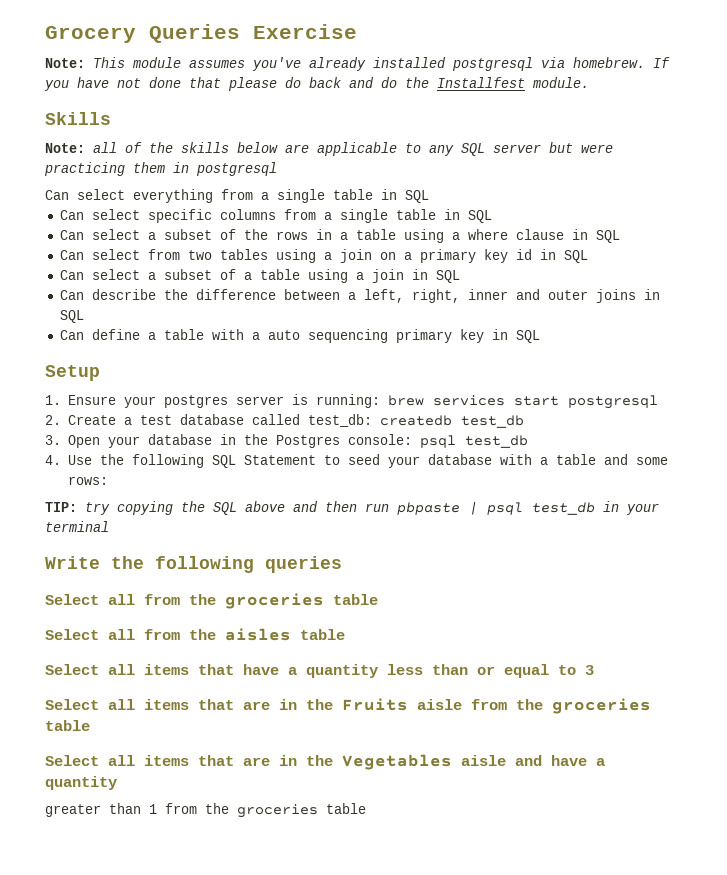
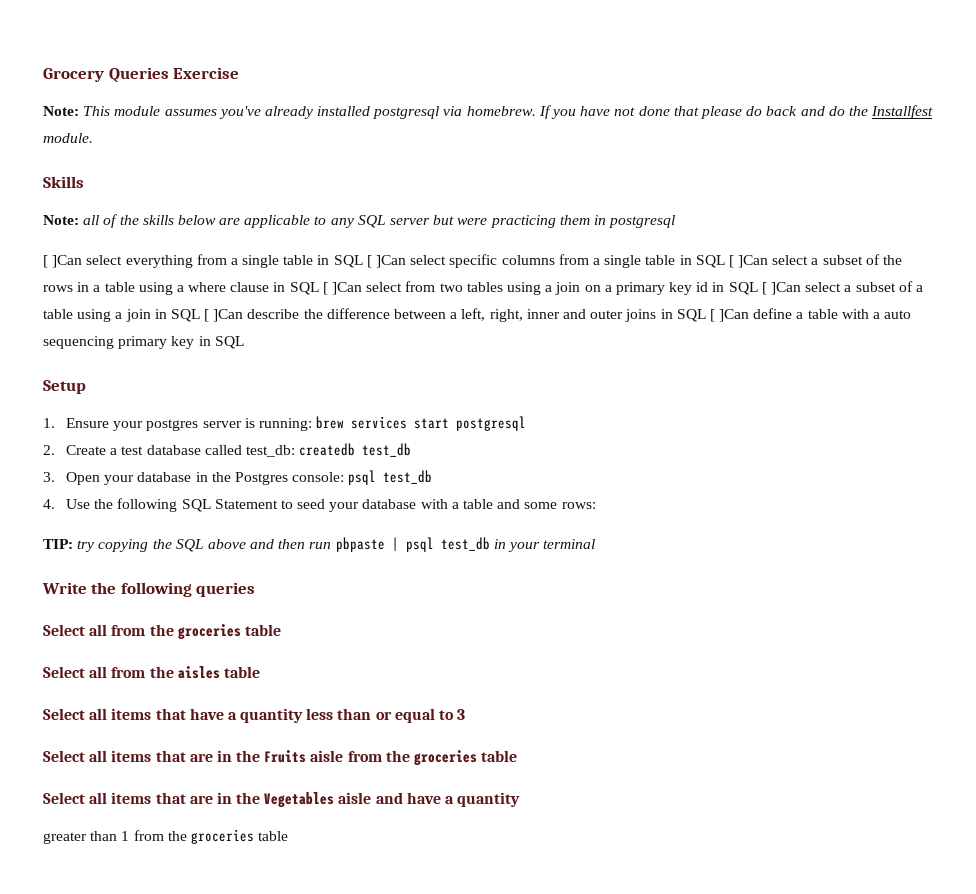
[45,190,69,200] Can -> [43,255,83,268] [ ]Can
[59,210,84,220] // Can -> [366,255,407,268] [ ]Can
[59,230,84,240] // Can -> [728,255,769,268] [ ]Can
[59,250,84,260] // Can -> [322,282,363,295] [ ]Can
[59,270,84,280] // Can -> [761,282,801,295] [ ]Can
[59,290,84,300] // Can -> [204,309,244,322] [ ]Can
[59,330,84,340] // Can -> [709,309,750,322] [ ]Can

